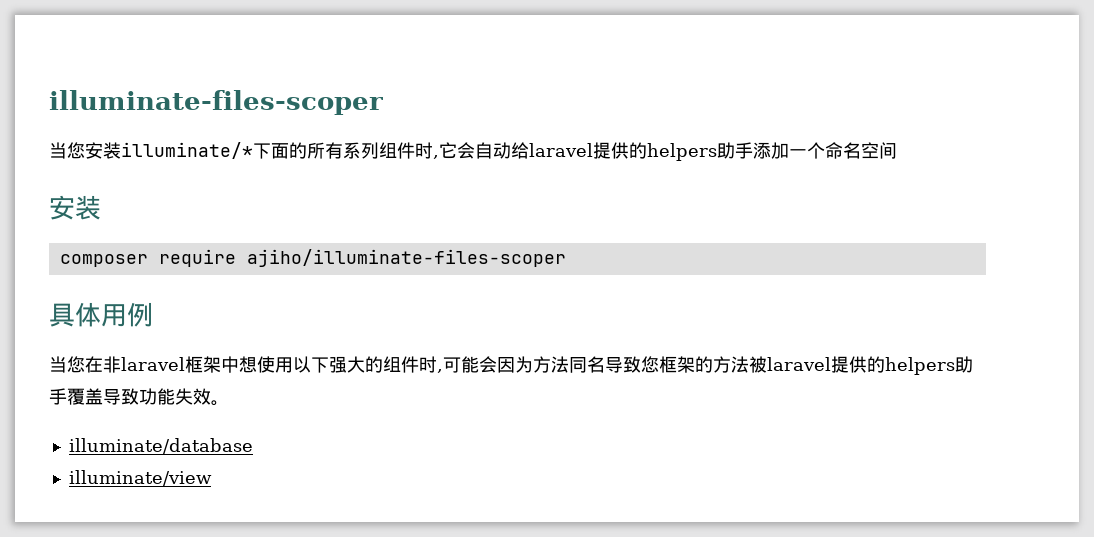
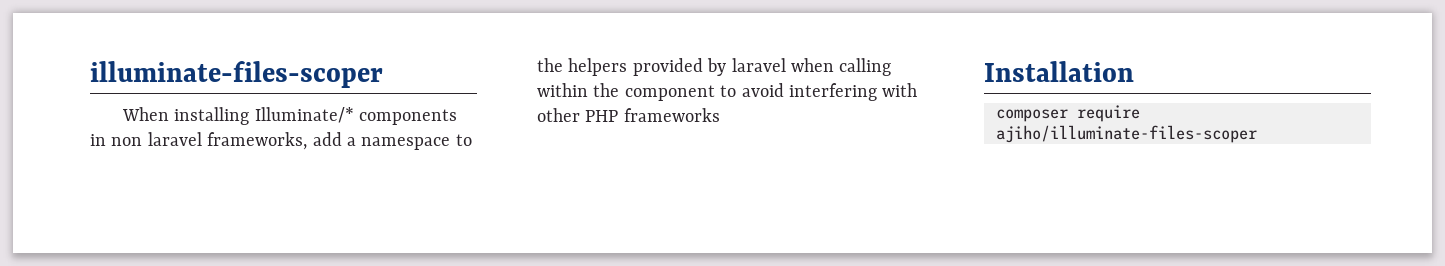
[49,142,897,161] [49,195,101,220] [59,249,566,267] [49,302,153,327] [49,356,973,375] [49,388,229,406] [68,438,253,454] [68,470,212,486] 当您安装illuminate/*下面的所有系列组件时,它会自动给laravel提供的helpers助手添加一个命名空间 // 安装 // composer require ajiho/illuminate-files-scoper // 具体用例 // 当您在非laravel框架中想使用以下强大的组件时,可能会因为方法同名导致您框架的方法被laravel提供的helpers助手覆盖导致功能失效。 // illuminate/database // illuminate/view -> [122,107,458,125] [90,132,472,150] [537,58,892,76] [537,83,918,101] [537,108,720,122] [984,61,1134,82] [996,105,1140,122] [996,125,1257,143] When installing Illuminate/* components in non laravel frameworks, add a namespace to the helpers provided by laravel when calling within the component to avoid interfering with other PHP frameworks // Installation // composer require ajiho/illuminate-files-scoper

